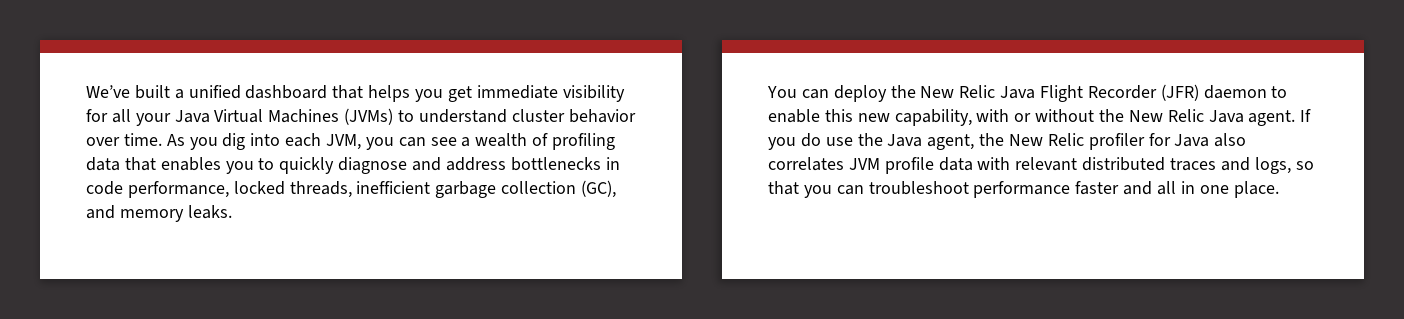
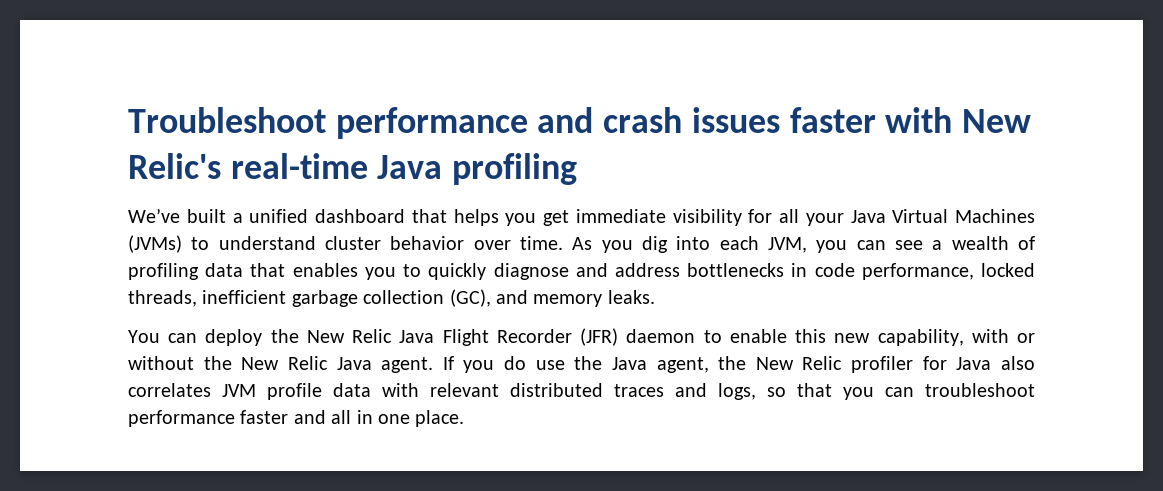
(86, 91) none -> [128,107,1032,139] [128,153,578,185] Troubleshoot performance and crash issues faster with New Relic's real-time Java profiling //

